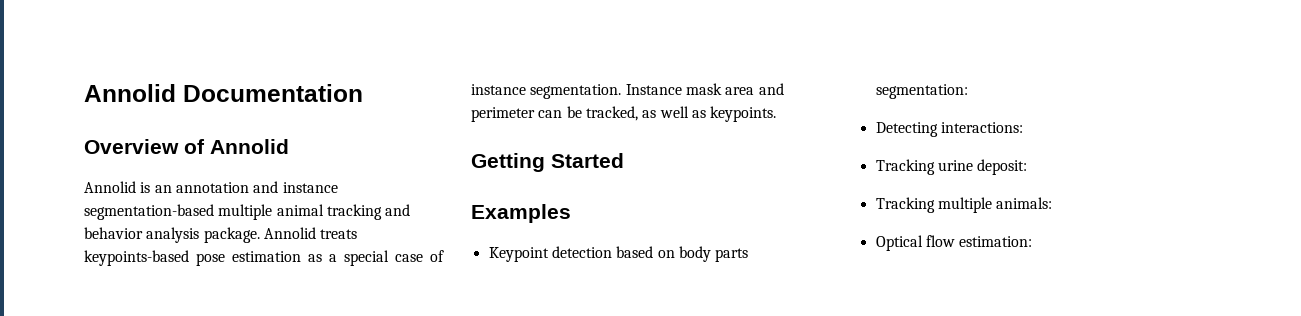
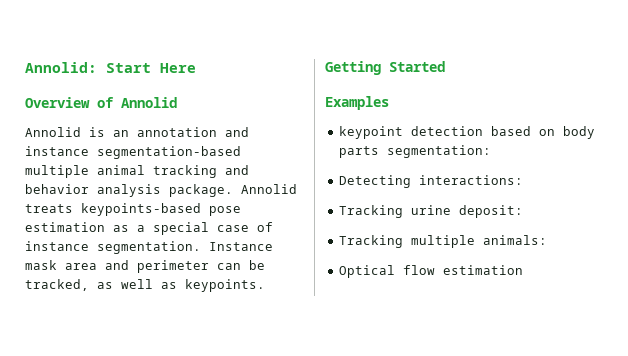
[84,84,363,102] Annolid Documentation -> [25,62,196,73] Annolid: Start Here
[488,247,549,262] Keypoint -> [338,126,403,139] keypoint
[959,236,1033,247] estimation: -> [442,265,523,275] estimation

